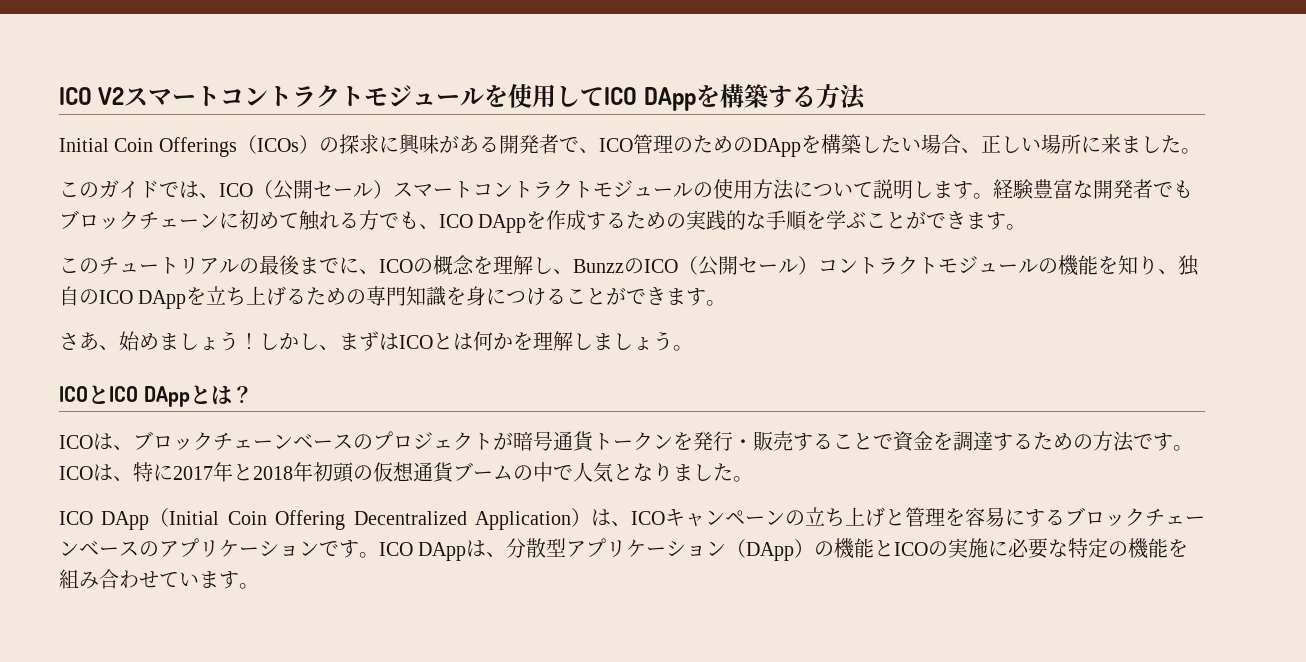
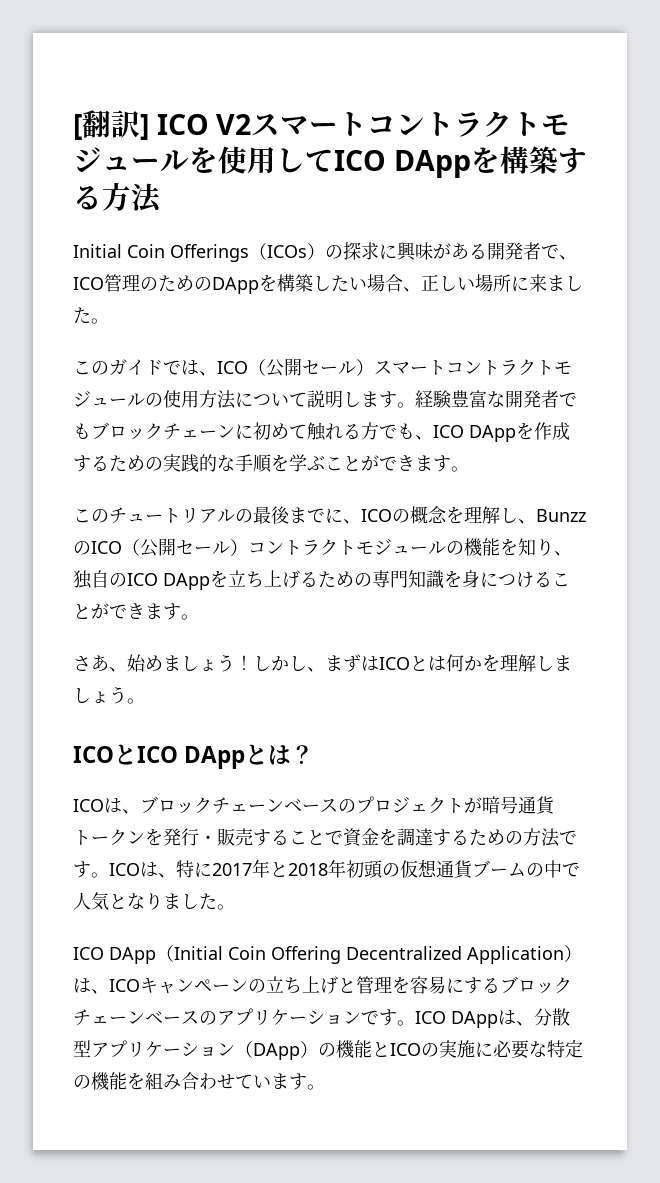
(59, 96) none -> [73,110,149,140] [翻訳]

